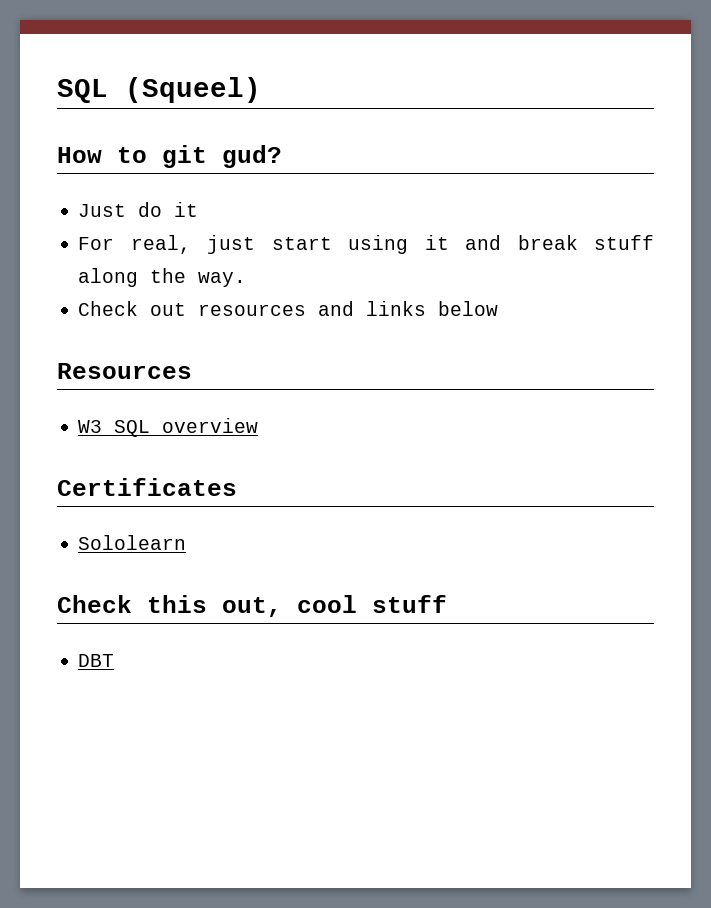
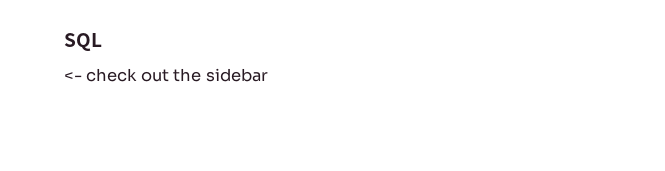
[57,77,261,103] [57,145,282,168] [78,202,199,217] [78,235,655,254] [78,268,247,287] [78,301,499,316] [57,363,192,379] [78,418,259,437] [57,478,237,496] [78,535,187,550] [57,595,447,617] [78,654,115,667] SQL (Squeel) // How to git gud? // Just do it // For real, just start using it and break stuff along the way. // Check out resources and links below // Resources // W3 SQL overview // Certificates // Sololearn // Check this out, cool stuff // DBT -> [64,33,102,51] [64,68,268,82] SQL // <- check out the sidebar

